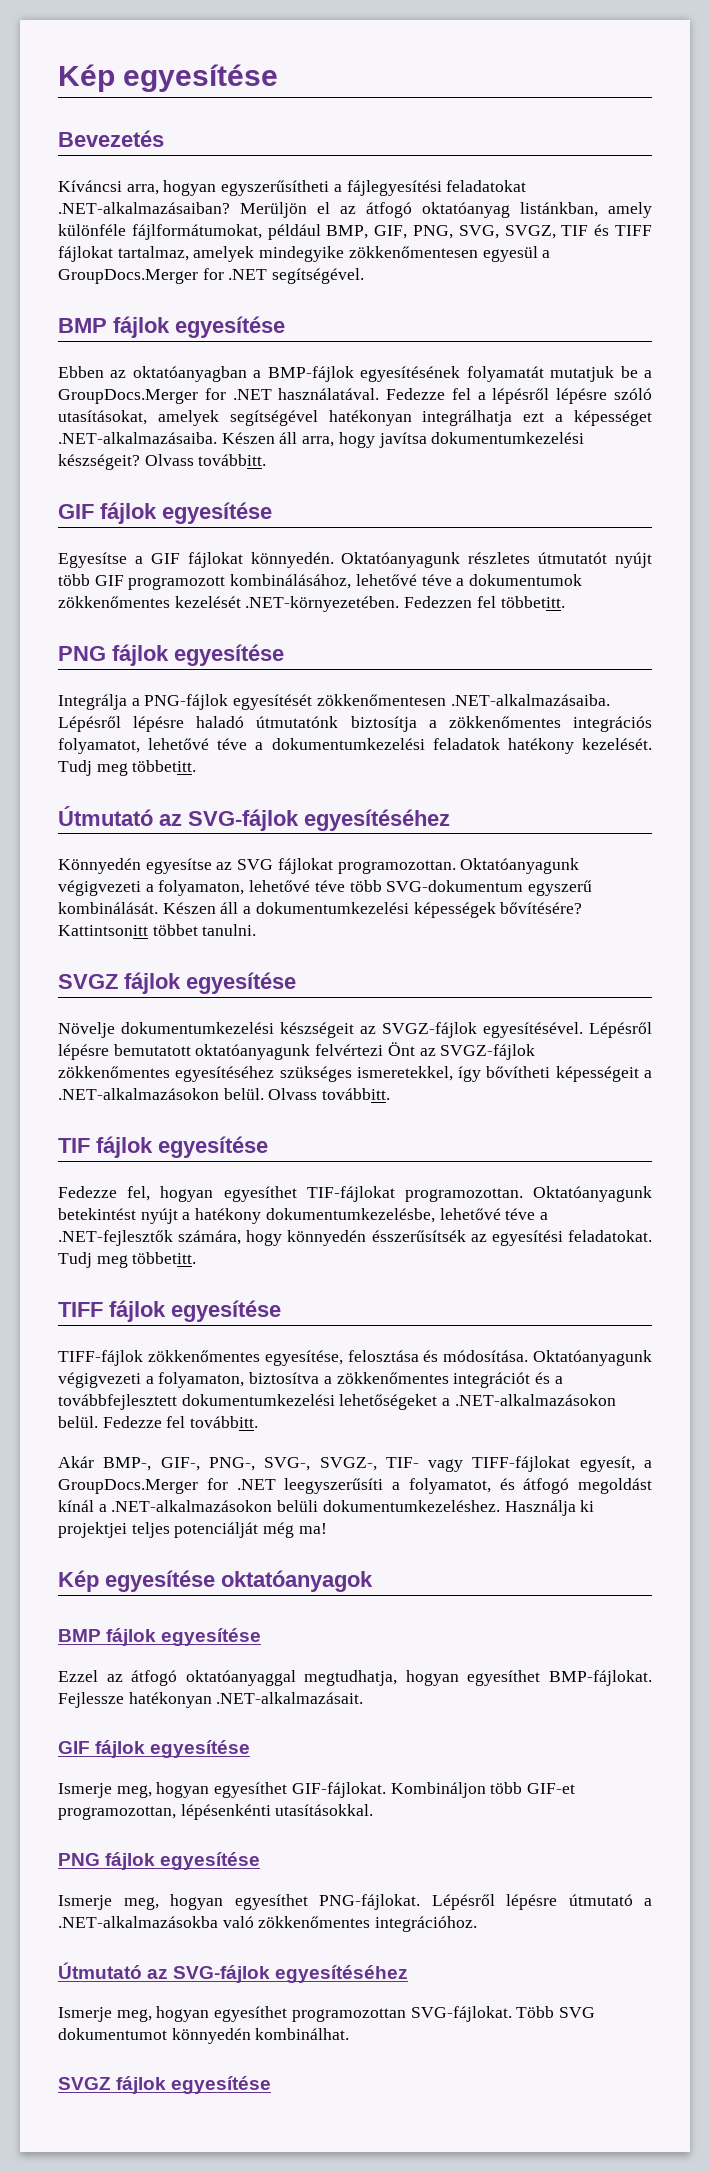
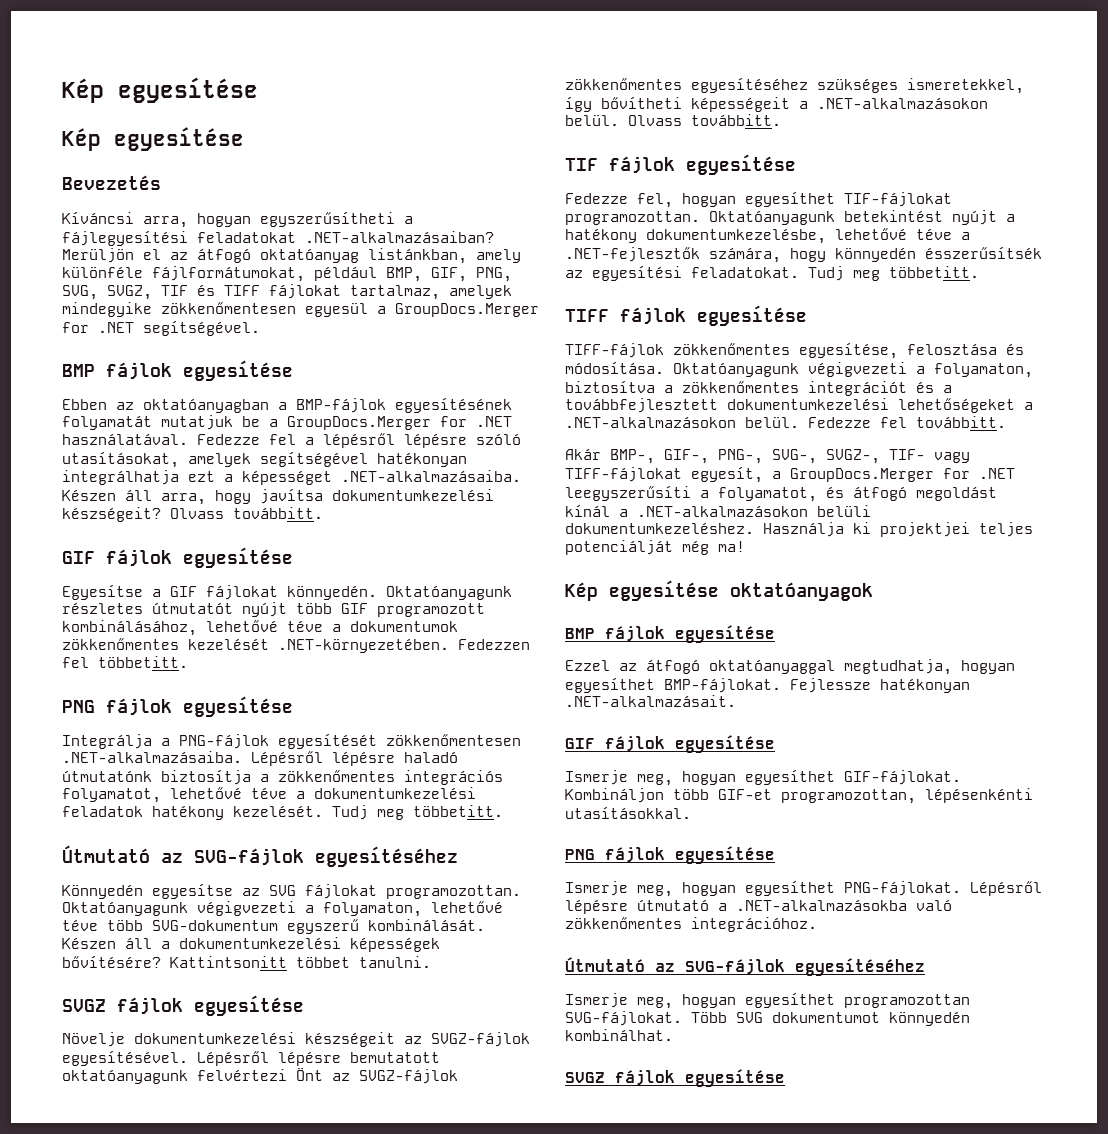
[58,64,279,92] Kép egyesítése -> [62,77,258,103] [62,127,244,151] Kép egyesítése // Kép egyesítése

